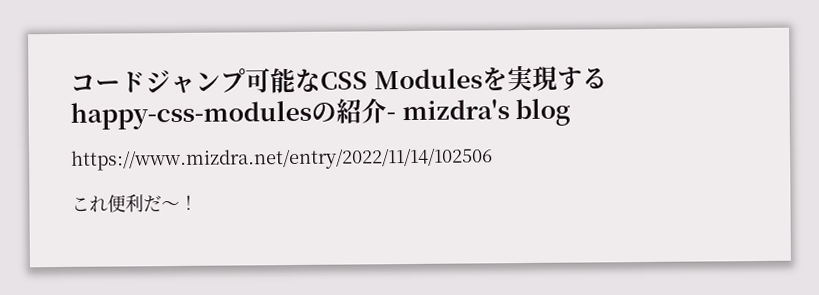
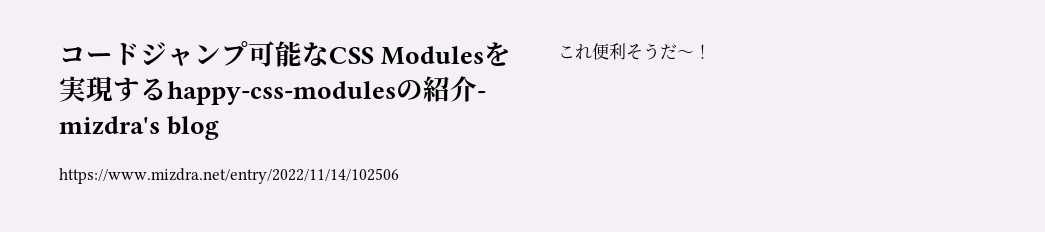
(144, 203) none -> [626,43,660,60] そう

